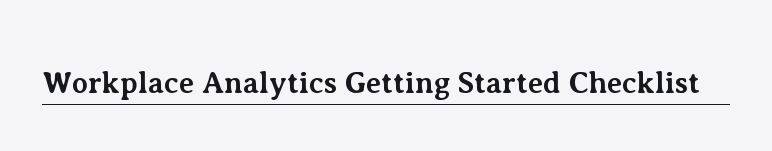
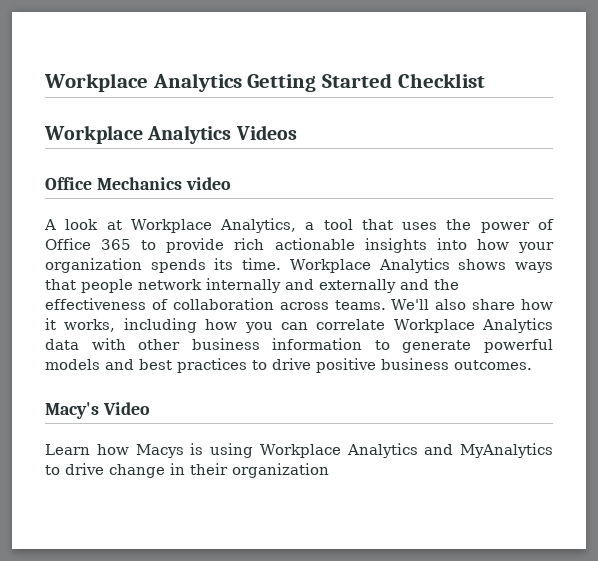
(701, 82) none -> [44,125,297,144] [45,177,231,190] [44,218,555,233] [45,238,554,253] [45,258,553,273] [45,278,459,293] [45,298,553,310] [45,318,553,333] [45,338,553,353] [45,358,532,373] [45,402,150,419] [45,443,553,458] [45,463,329,478] // Workplace Analytics Videos // Office Mechanics video // A look at Workplace Analytics, a tool that uses the power of Office 365 to provide rich actionable insights into how your organization spends its time. Workplace Analytics shows ways that people network internally and externally and the effectiveness of collaboration across teams. We'll also share how it works, including how you can correlate Workplace Analytics data with other business information to generate powerful models and best practices to drive positive business outcomes. // Macy's Video // Learn how Macys is using Workplace Analytics and MyAnalytics to drive change in their organization

